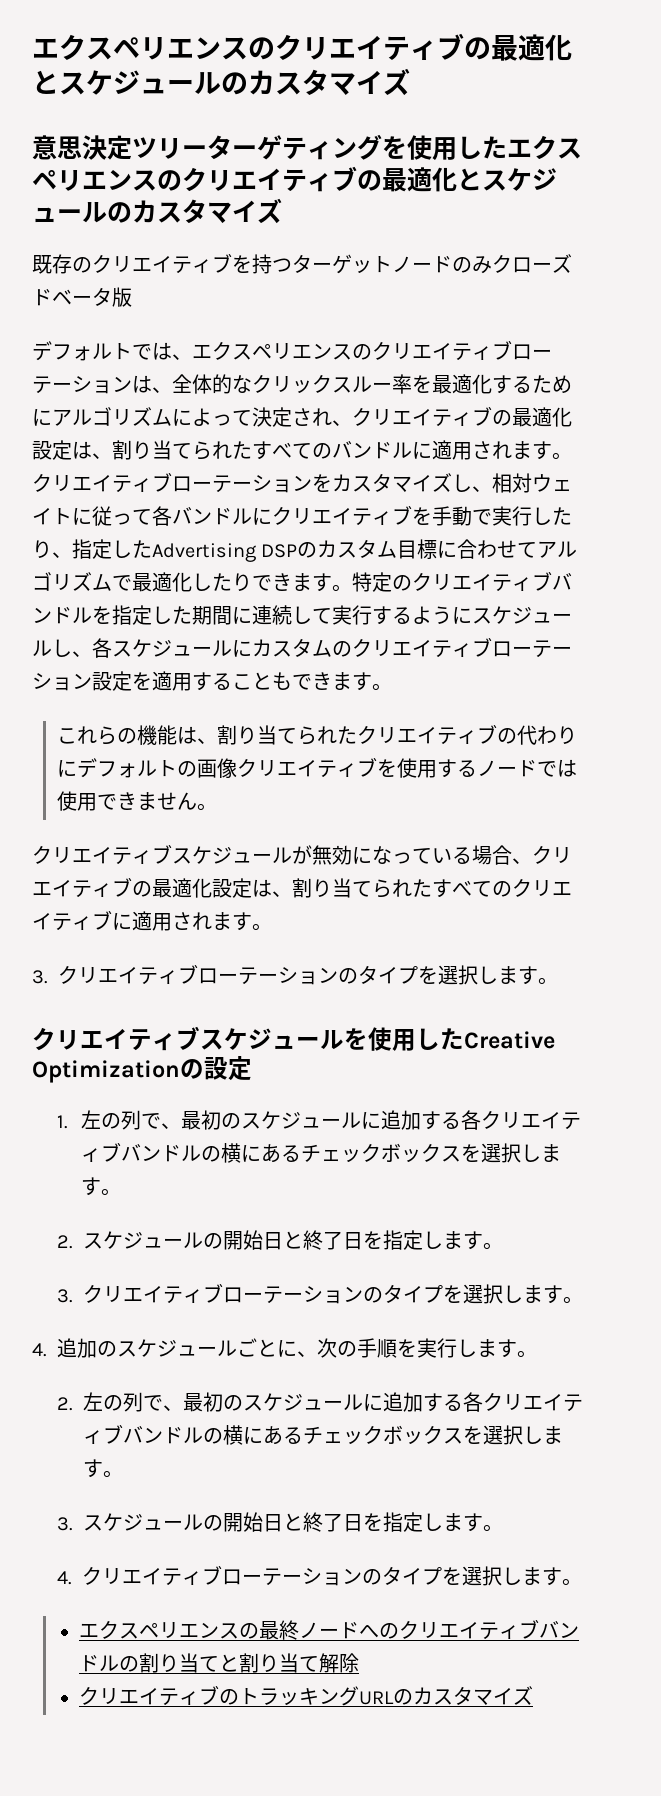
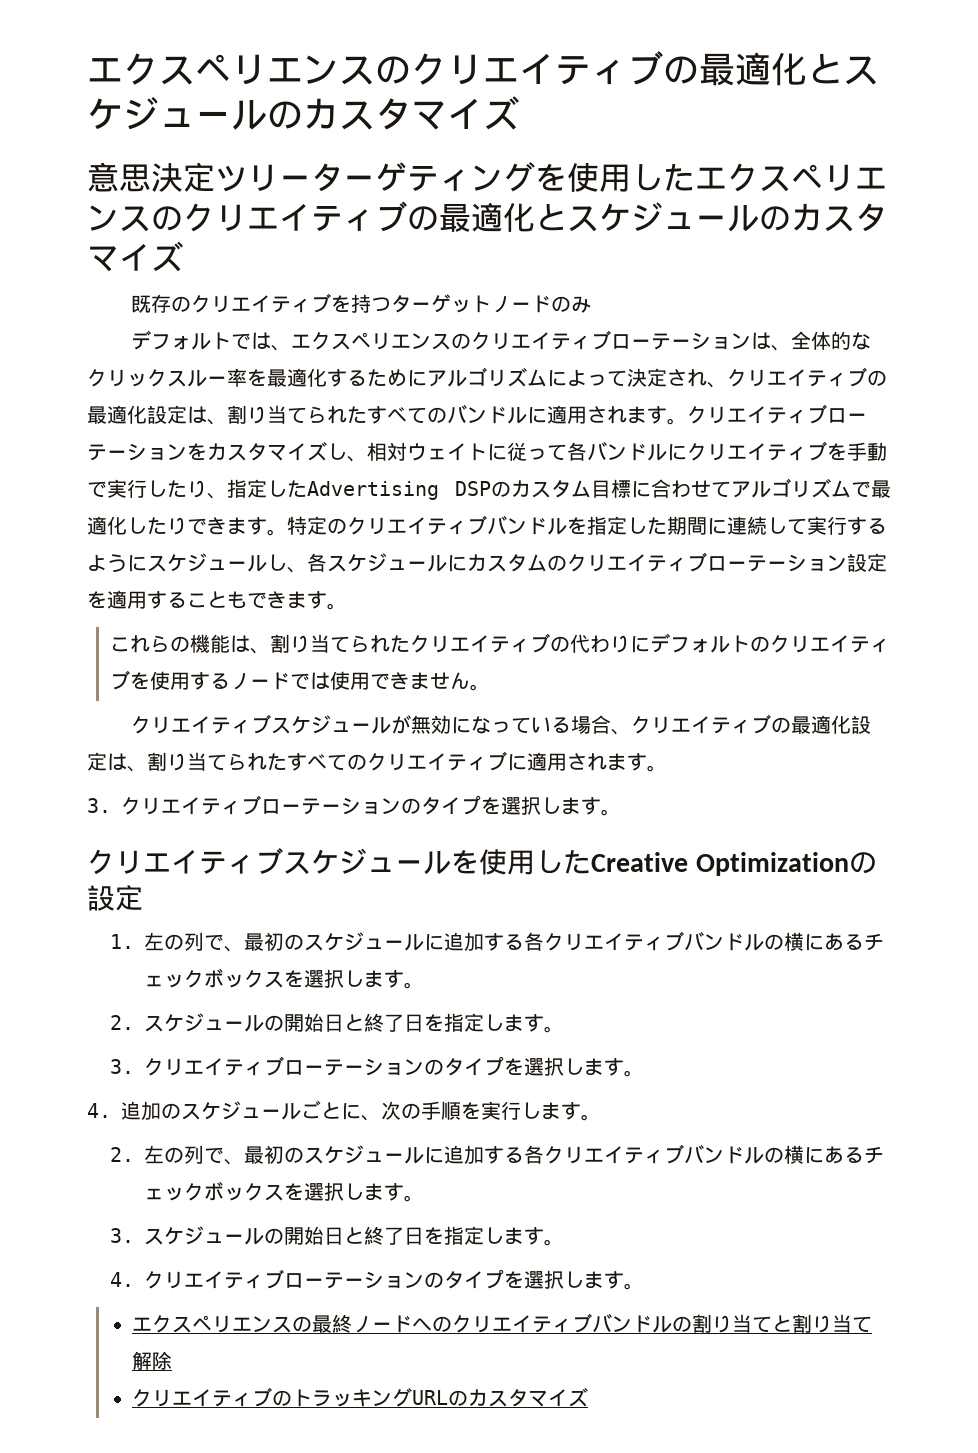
[492,254,572,273] [32,287,132,307] クローズドベータ版 -> (592, 304) none
[196,758,237,778] 画像 -> (770, 644) none

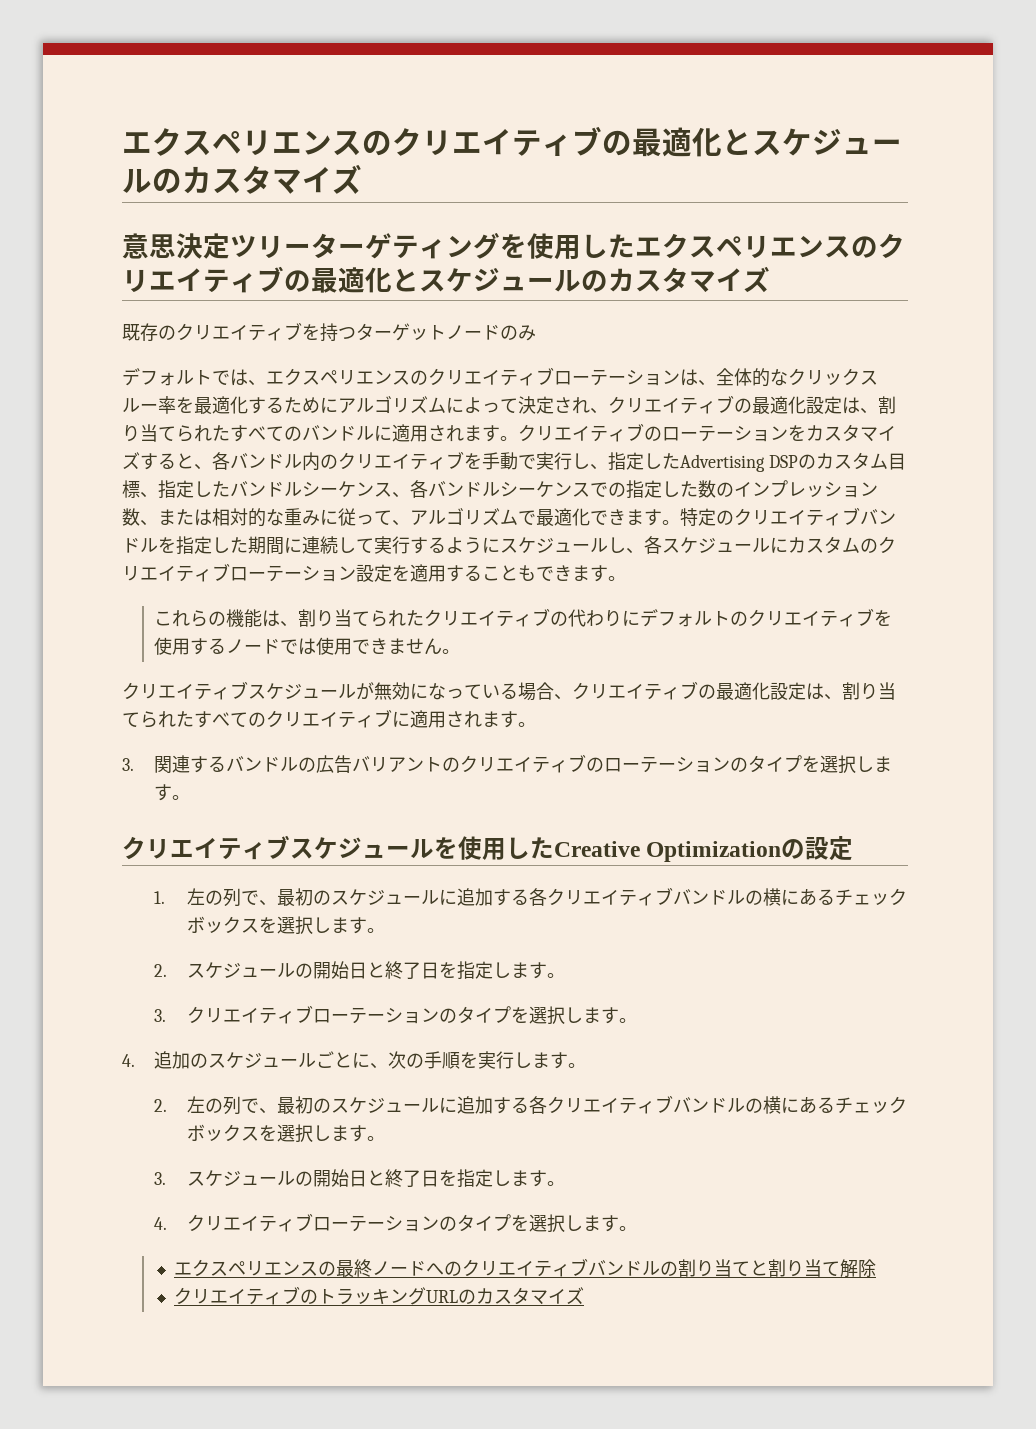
(827, 414) none -> [644,426,662,441] の
[327,441,687,462] し、相対ウェイトに従って各バンドルに -> [140,452,338,471] すると、各バンドル内の
[167,480,207,498] たり -> (590, 461) none
[631,479,731,498] に合わせて -> [140,480,878,499] [122,508,410,527] 、指定したバンドルシーケンス、各バンドルシーケンスでの指定した数のインプレッション数、または相対的な重みに従って、
[127,517,187,535] したり -> (590, 517) none
[121,795,261,815] クリエイティブ -> [154,754,605,773] 関連するバンドルの広告バリアントのクリエイティブの

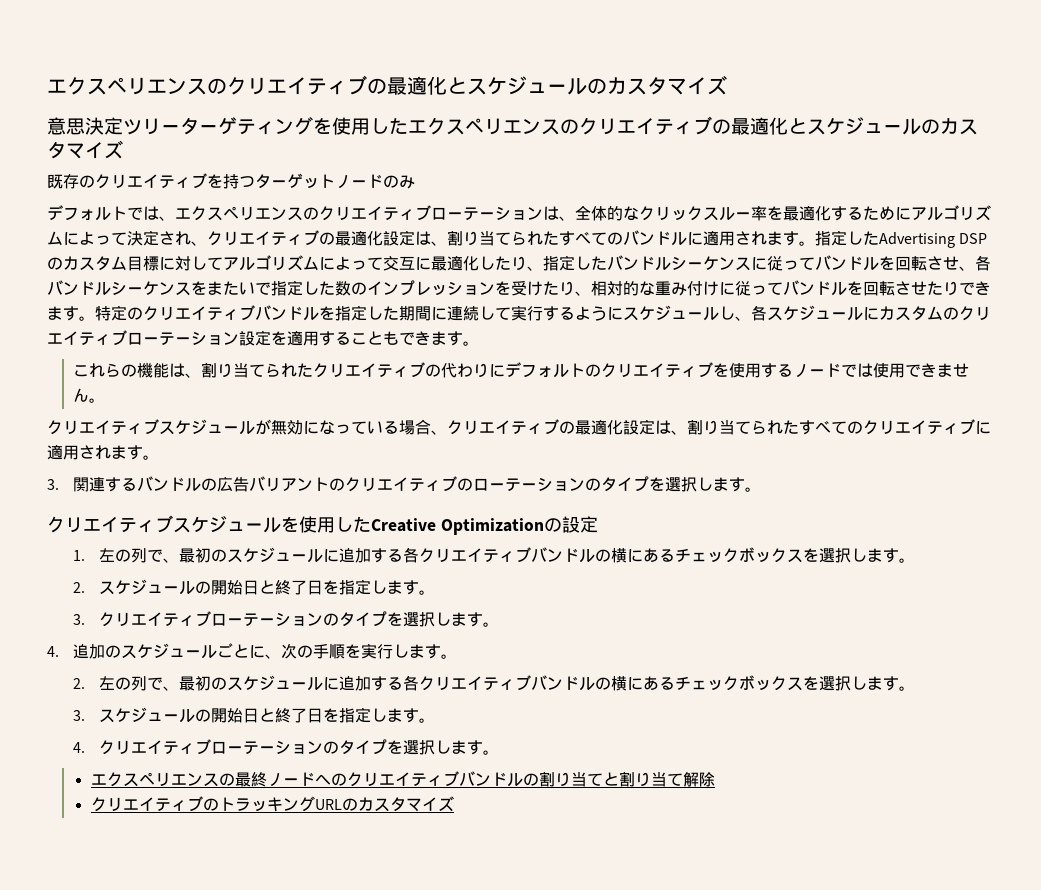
[518,423,896,442] [122,451,608,471] クリエイティブのローテーションをカスタマイズすると、各バンドル内のクリエイティブを手動で実行し、 -> (815, 243) none
(140, 489) none -> [159,255,527,271] に対してアルゴリズムによって交互に最適化したり
(392, 489) none -> [751,255,959,271] に従ってバンドルを回転させ
[590,482,626,497] での -> [191,281,271,295] をまたいで
[122,508,212,526] 数、または -> [495,281,591,296] を受けたり、
[320,508,590,526] に従って、アルゴリズムで最適化 -> [687,280,959,296] 付けに従ってバンドルを回転させたり

